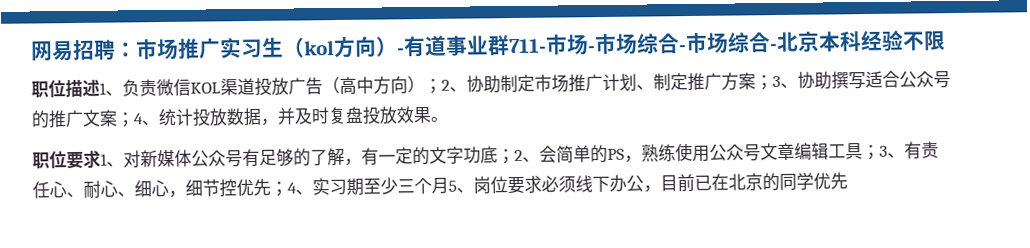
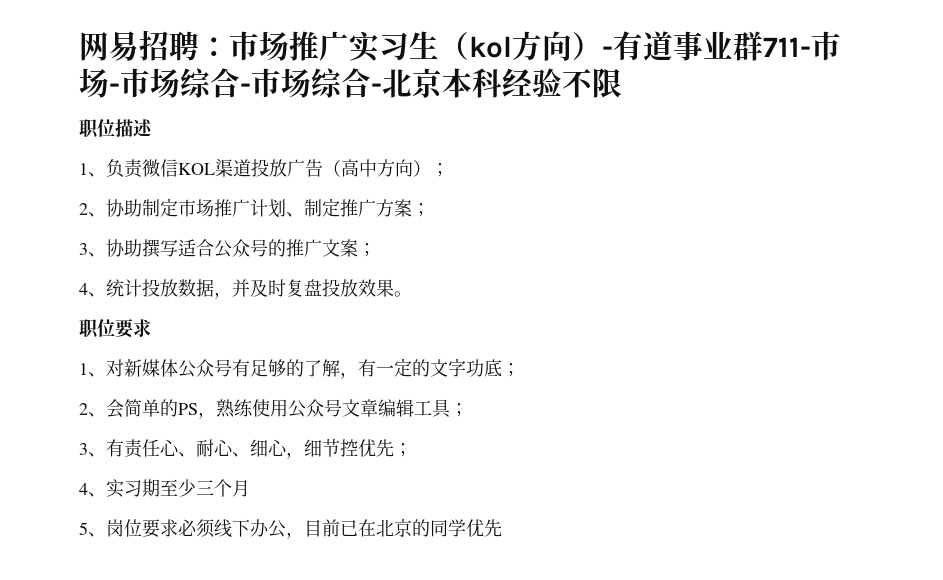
(100, 88) none -> (153, 128) //
(442, 86) none -> (449, 170) //
(773, 83) none -> (430, 210) //
(135, 120) none -> (376, 250) //
(101, 159) none -> (151, 328) //
(515, 157) none -> (520, 370) //
(880, 152) none -> (468, 410) //
(288, 189) none -> (412, 450) //
(449, 185) none -> (250, 488) //

